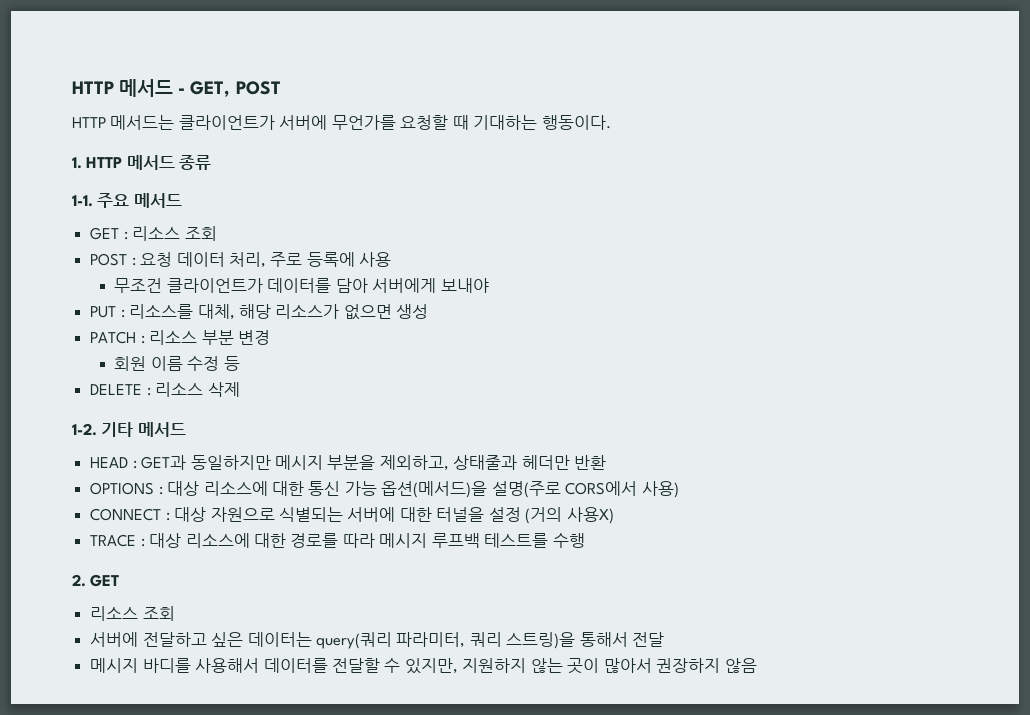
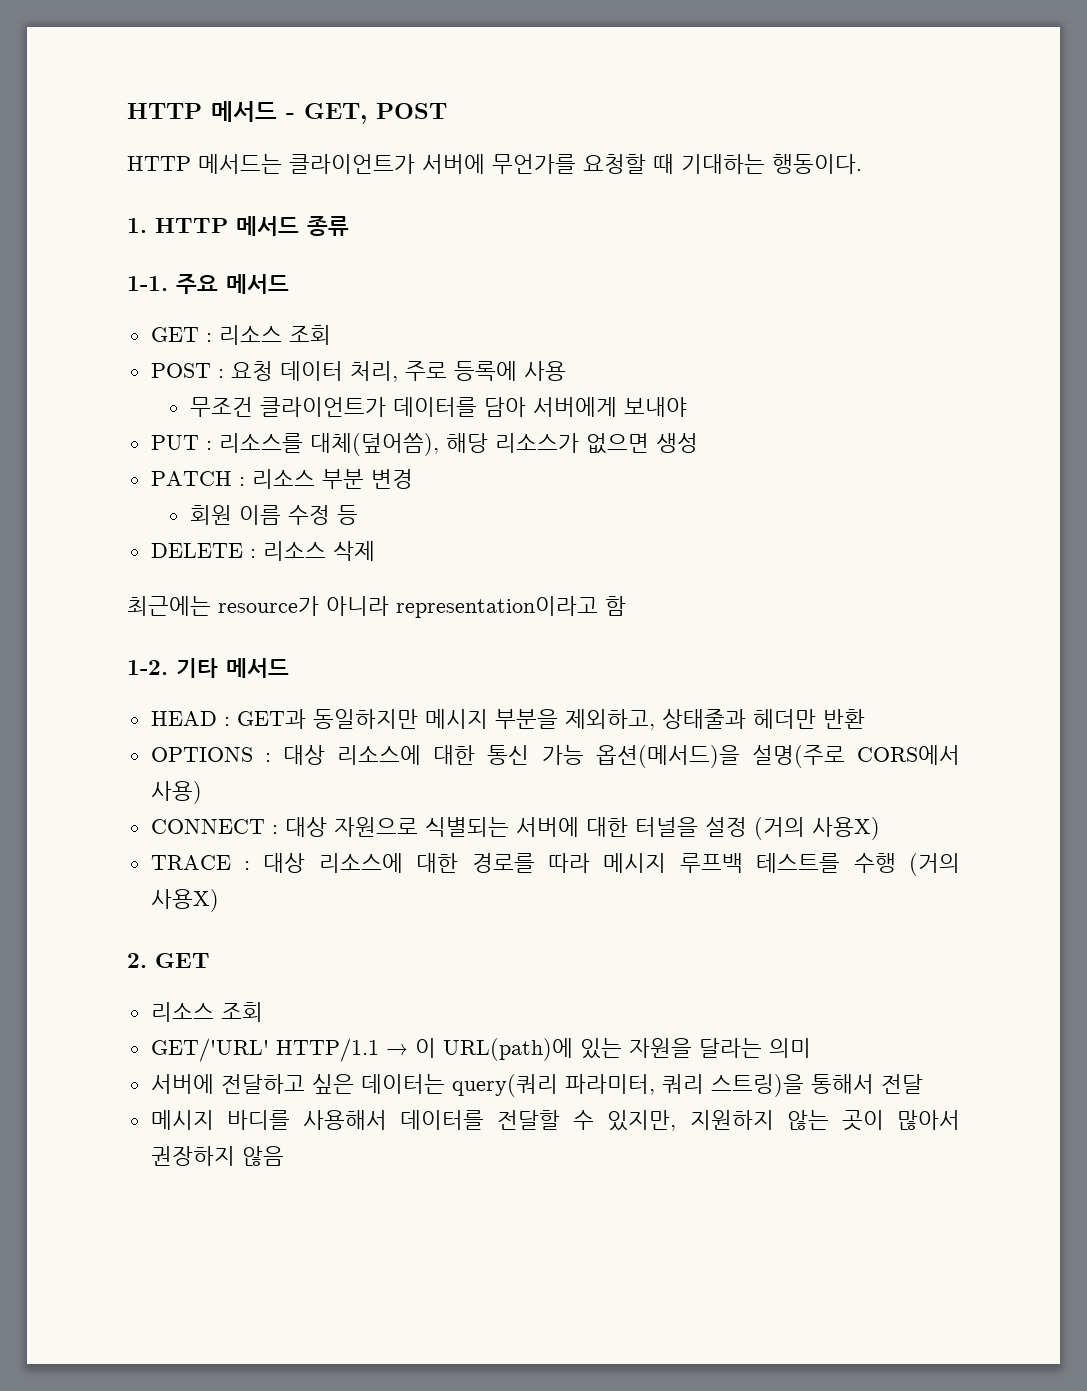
[197,304,235,320] 대체, -> [309,433,439,456] 대체(덮어씀),
(240, 389) none -> [127,596,626,618] // 최근에는 resource가 아니라 representation이라고 함
(585, 540) none -> [908,853,960,876] [150,889,219,912] (거의 사용X)
(175, 613) none -> [150,1038,811,1062] // GET/'URL' HTTP/1.1 → 이 URL(path)에 있는 자원을 달라는 의미

